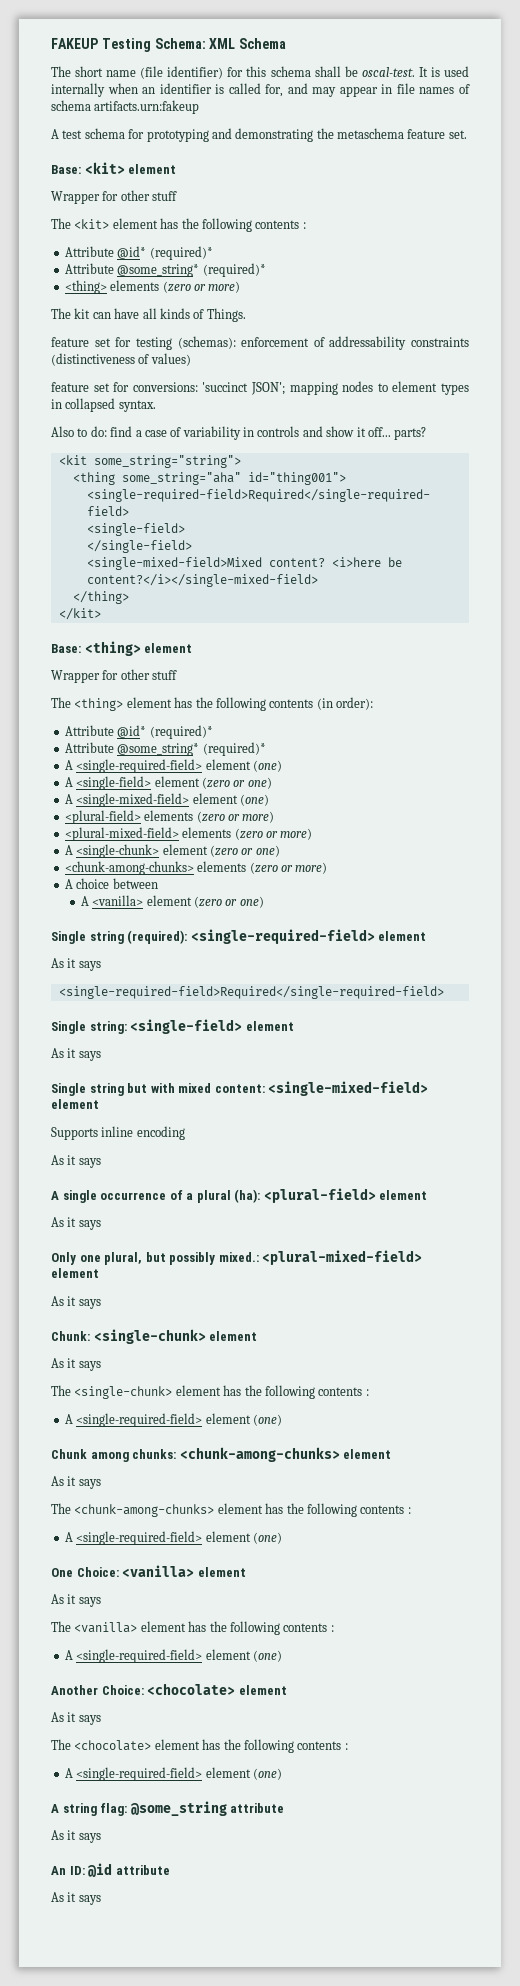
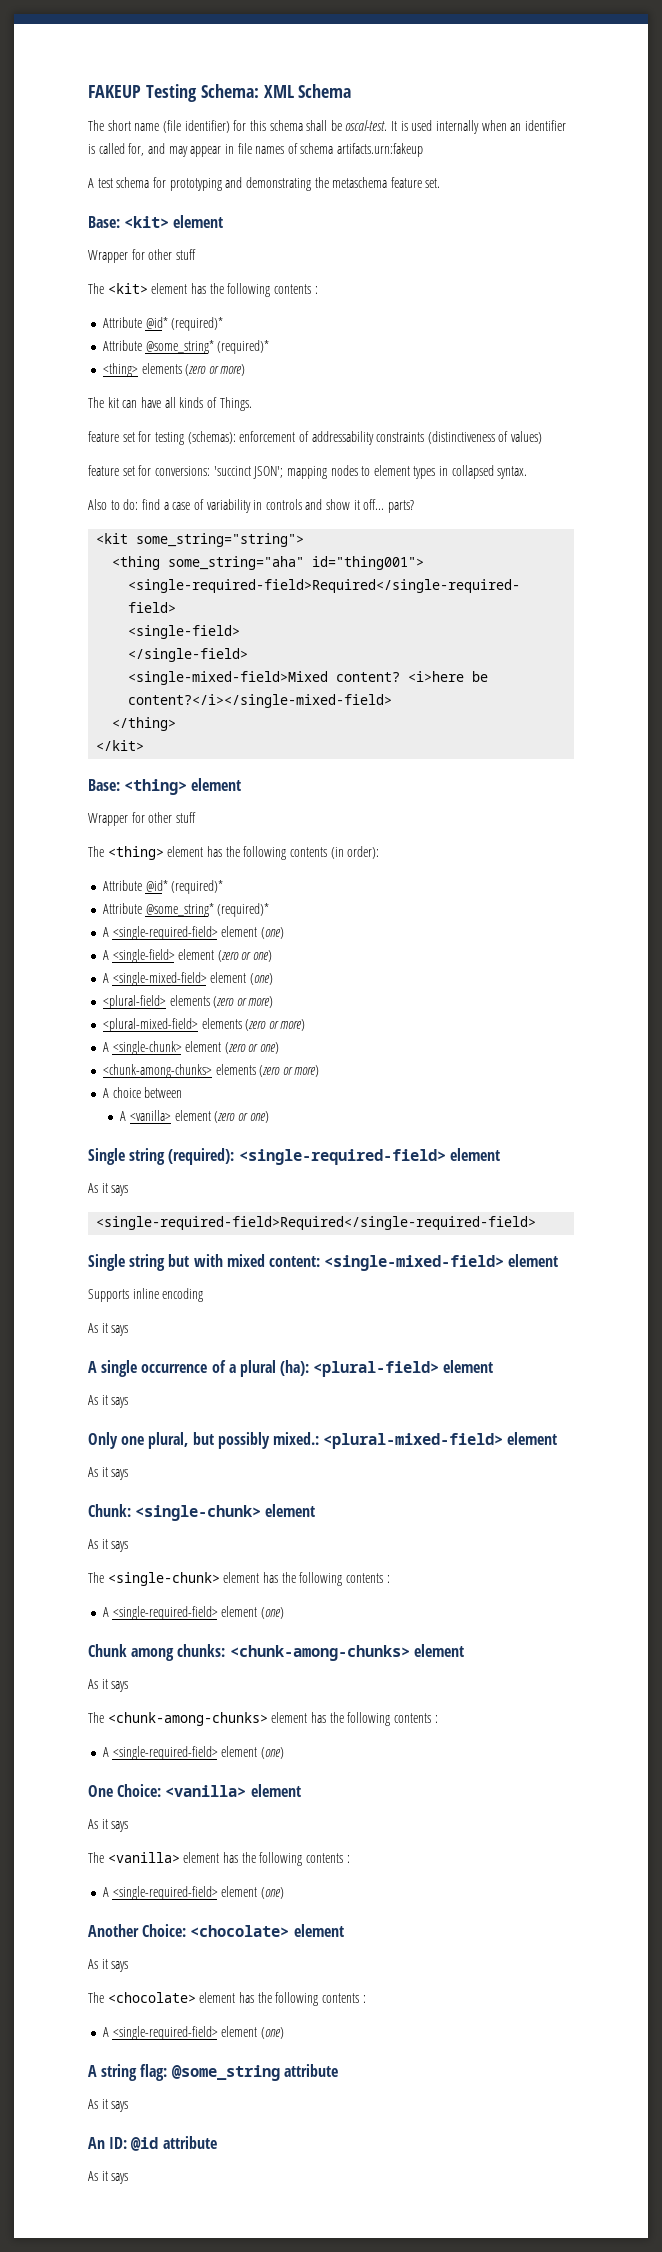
[51,1019,294,1034] [51,1048,101,1061] // Single string: <single-field> element // As it says -> (537, 1223) none

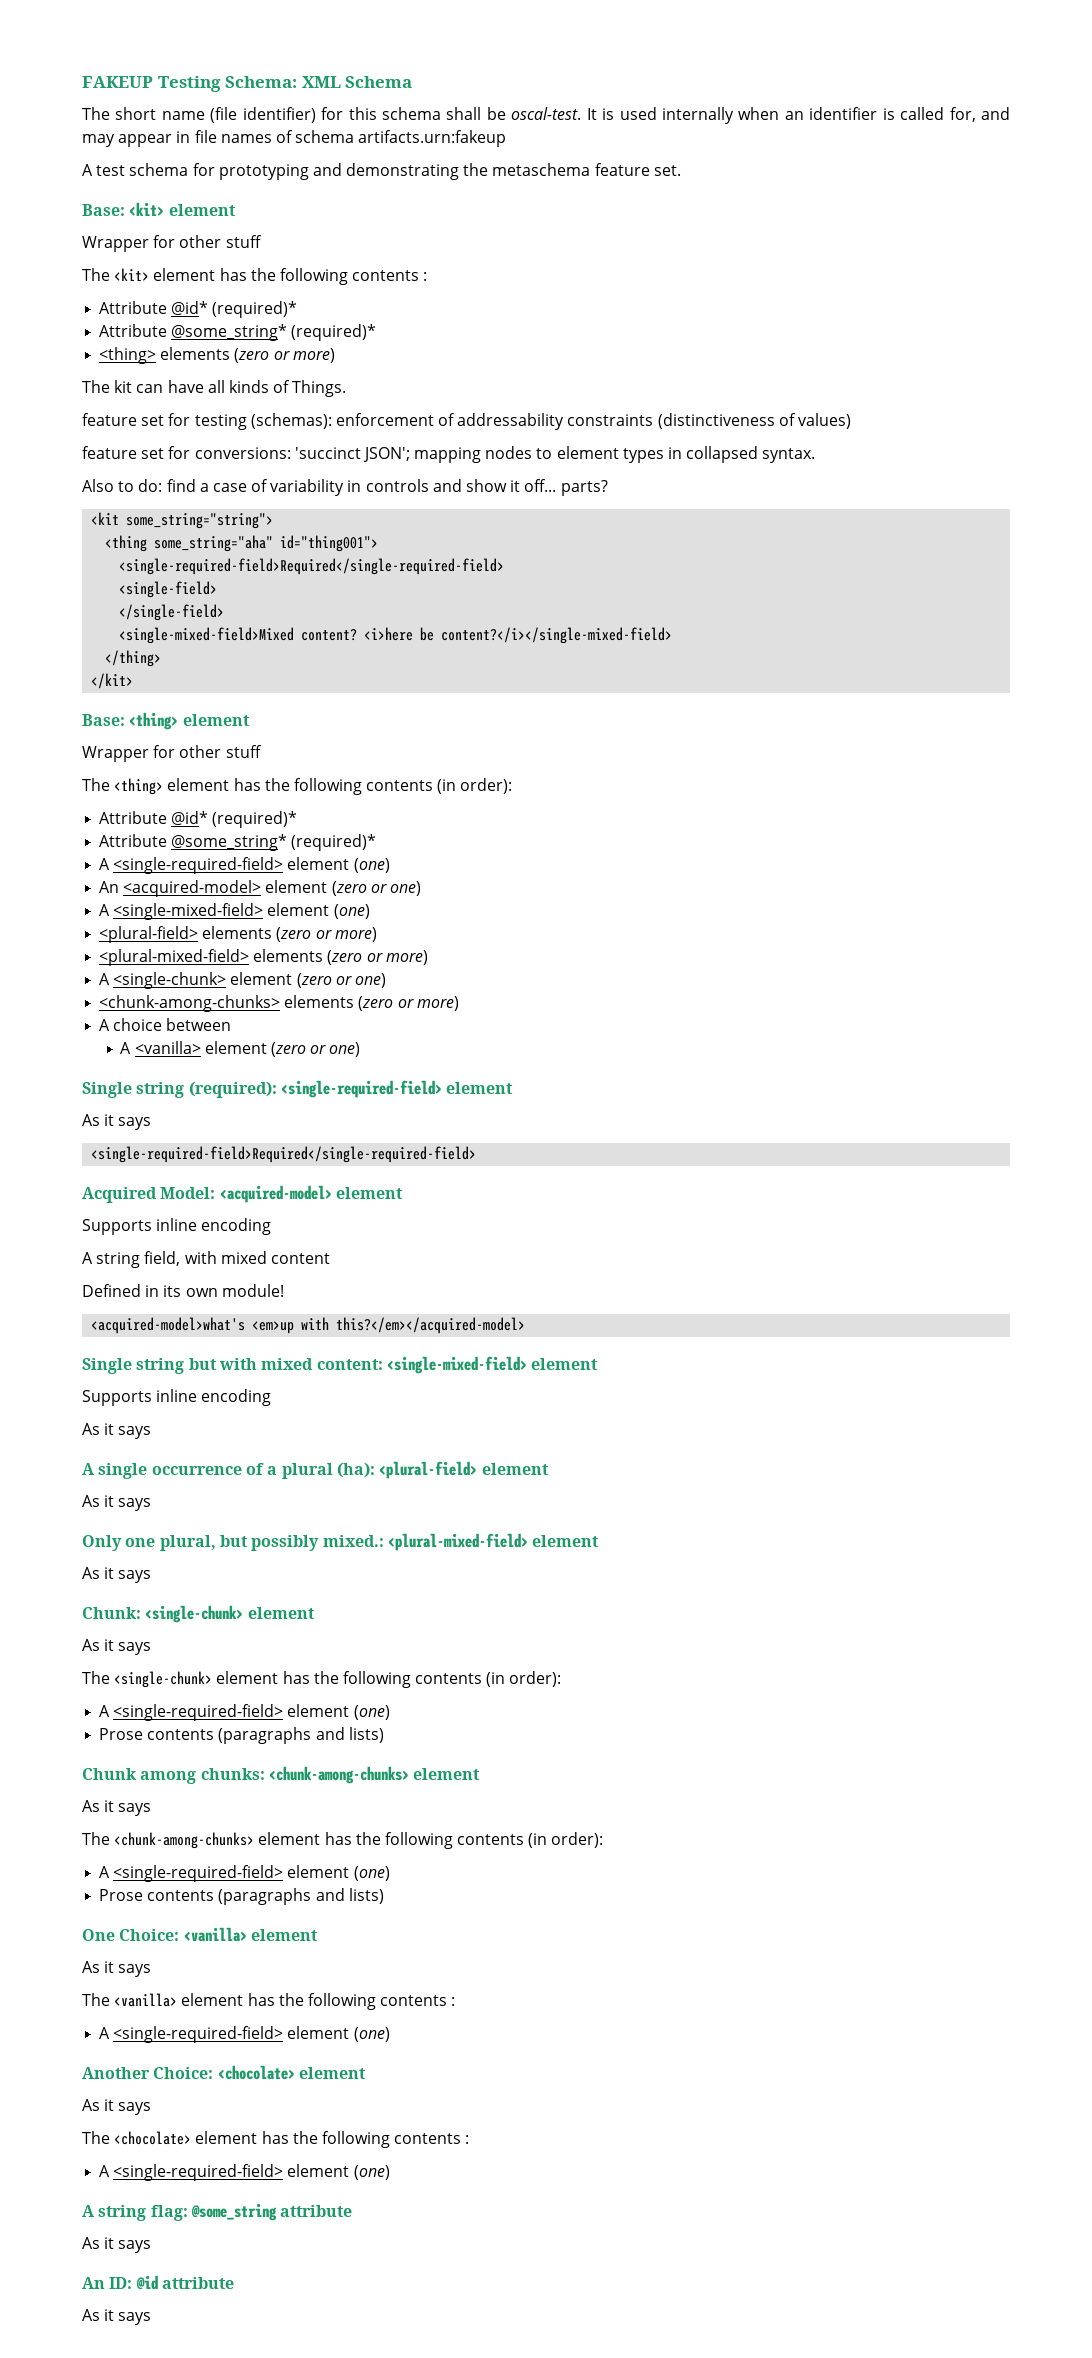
[102,949,175,963] A <single-field> -> [99,880,262,897] An <acquired-model>
(537, 1223) none -> [82,1185,403,1203] [82,1218,272,1235] [82,1251,330,1268] [82,1284,284,1297] [91,1317,526,1334] // Acquired Model: <acquired-model> element // Supports inline encoding // A string field, with mixed content // Defined in its own module! // <acquired-model>what's <em>up with this?</em></acquired-model>
[386,1575,390,1583] [102,1606,284,1620] : // A <single-required-field> element (one) -> [486,1671,562,1687] [99,1704,390,1721] [99,1727,384,1744] (in order): // A <single-required-field> element (one) // Prose contents (paragraphs and lists)
[434,1715,438,1723] [102,1746,284,1760] : // A <single-required-field> element (one) -> [528,1832,604,1848] [99,1865,390,1882] [99,1888,384,1905] (in order): // A <single-required-field> element (one) // Prose contents (paragraphs and lists)

